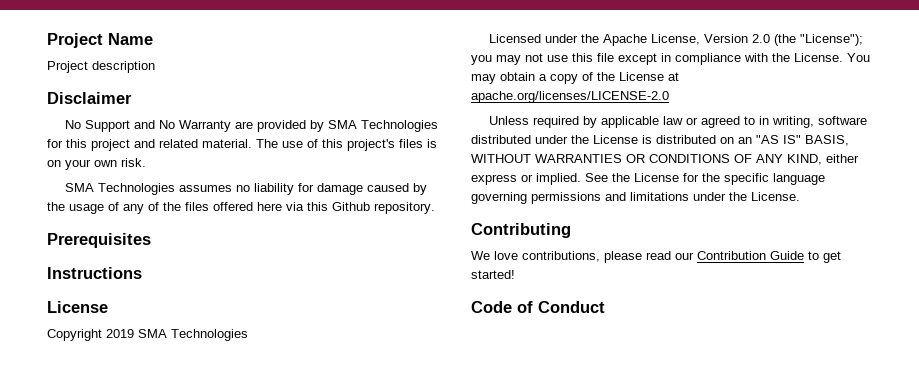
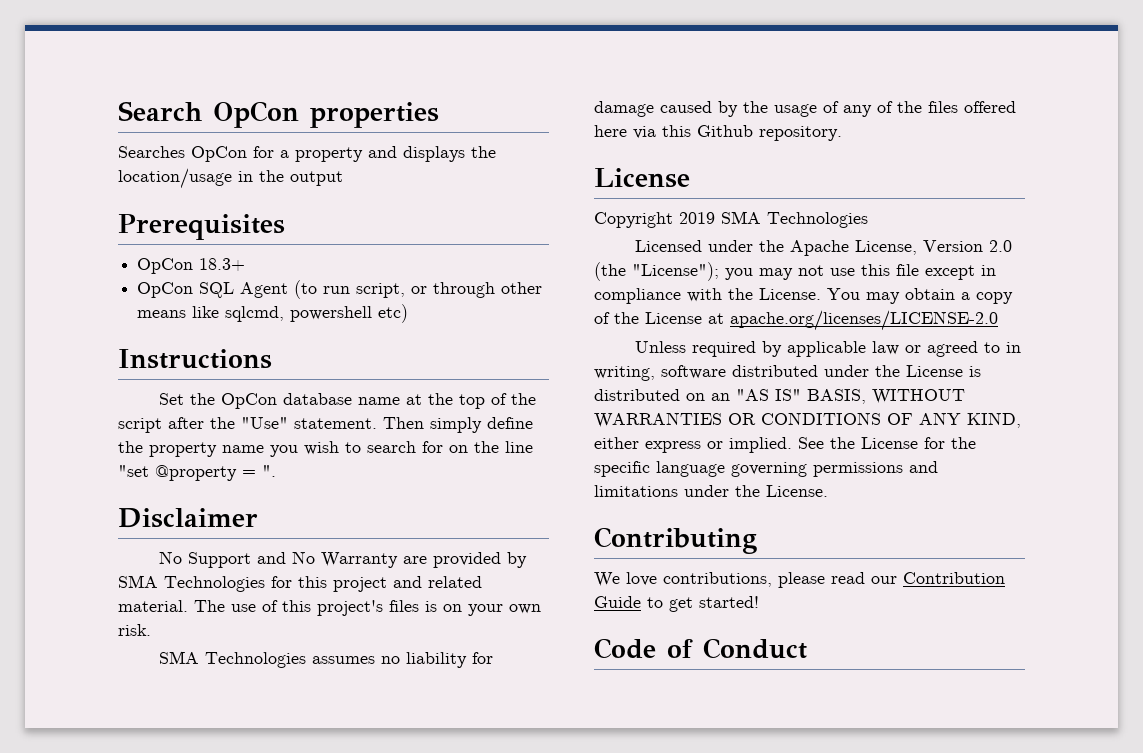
[47,33,153,48] [47,61,155,73] Project Name // Project description -> [118,101,439,128] [118,146,496,162] [118,168,343,189] [118,214,285,240] [137,258,246,274] [137,280,543,299] [137,304,409,323] [118,349,272,369] [159,393,537,409] [118,417,533,433] [118,441,533,457] [118,465,276,481] Search OpCon properties // Searches OpCon for a property and displays the location/usage in the output // Prerequisites // OpCon 18.3+ // OpCon SQL Agent (to run script, or through other means like sqlcmd, powershell etc) // Instructions // Set the OpCon database name at the top of the script after the "Use" statement. Then simply define the property name you wish to search for on the line "set @property = ".
[47,233,151,248] [47,267,142,279] // Prerequisites // Instructions -> (842, 133) none

